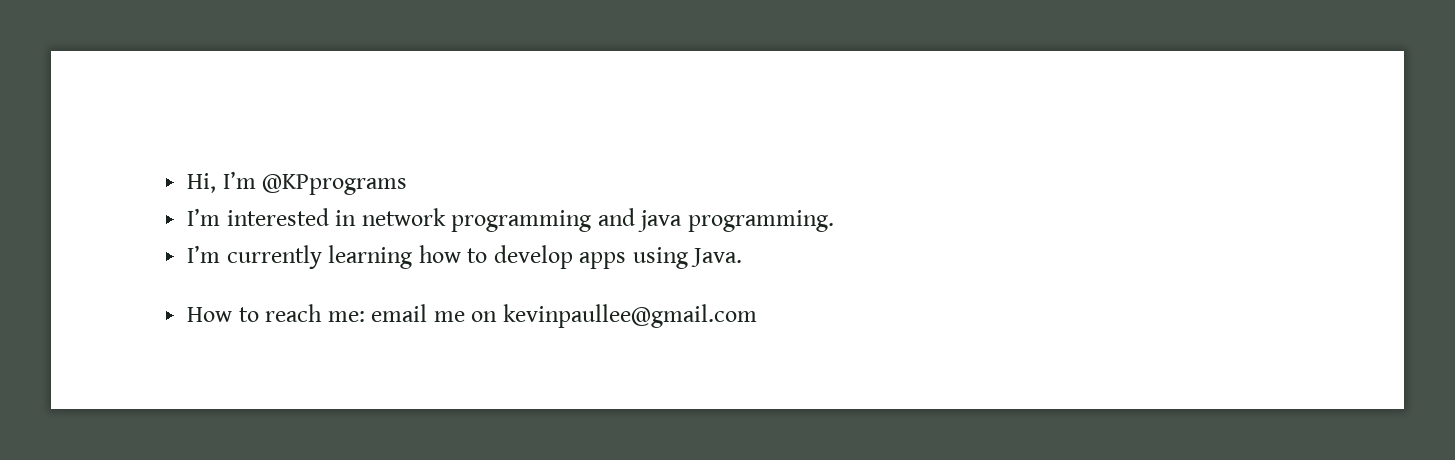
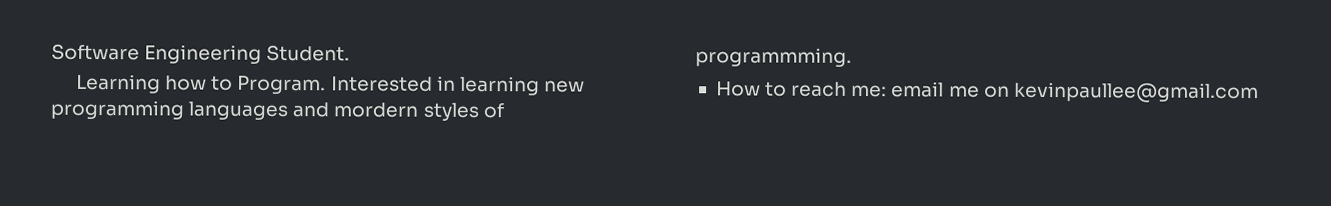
[187,171,408,195] [187,208,834,232] [187,245,743,269] Hi, I’m @KPprograms // I’m interested in network programming and java programming. // I’m currently learning how to develop apps using Java. -> [51,43,351,64] [76,73,585,96] [50,99,504,122] [695,47,852,67] Software Engineering Student. // Learning how to Program. Interested in learning new programming languages and mordern styles of programmming.

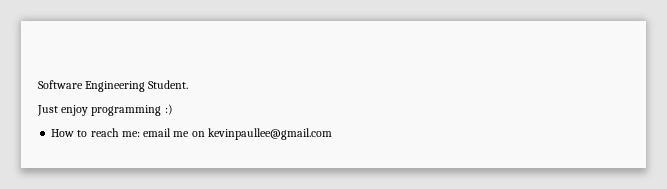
[76,73,585,96] [50,99,504,122] [695,47,852,67] Learning how to Program. Interested in learning new programming languages and mordern styles of programmming. -> [37,104,173,116] Just enjoy programming :)

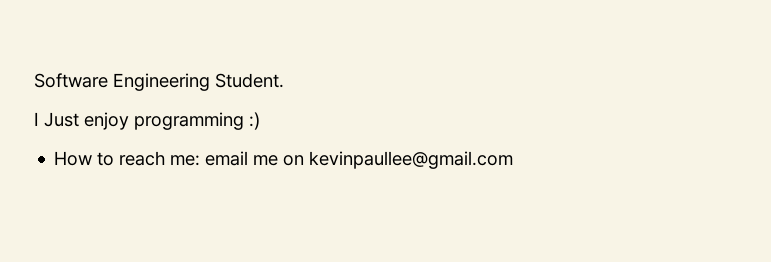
(189, 84) none -> [34,112,39,126] I

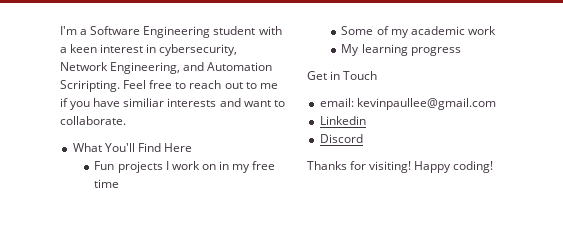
[34,73,284,91] [34,112,260,130] [54,151,514,169] Software Engineering Student. // I Just enjoy programming :) // How to reach me: email me on kevinpaullee@gmail.com -> [60,26,282,38] [60,44,238,56] [60,62,273,74] [60,80,278,92] [60,98,285,110] [60,116,126,125] [72,143,192,152] [94,161,276,173] [94,179,120,188] [341,26,496,38] [341,44,461,56] [307,71,378,80] [319,98,496,110] [319,116,366,125] [319,134,363,143] [307,161,494,173] I'm a Software Engineering student with a keen interest in cybersecurity, Network Engineering, and Automation Scriripting. Feel free to reach out to me if you have similiar interests and want to collaborate. // What You'll Find Here // Fun projects I work on in my free time // Some of my academic work // My learning progress // Get in Touch // email: kevinpaullee@gmail.com // Linkedin // Discord // Thanks for visiting! Happy coding!

